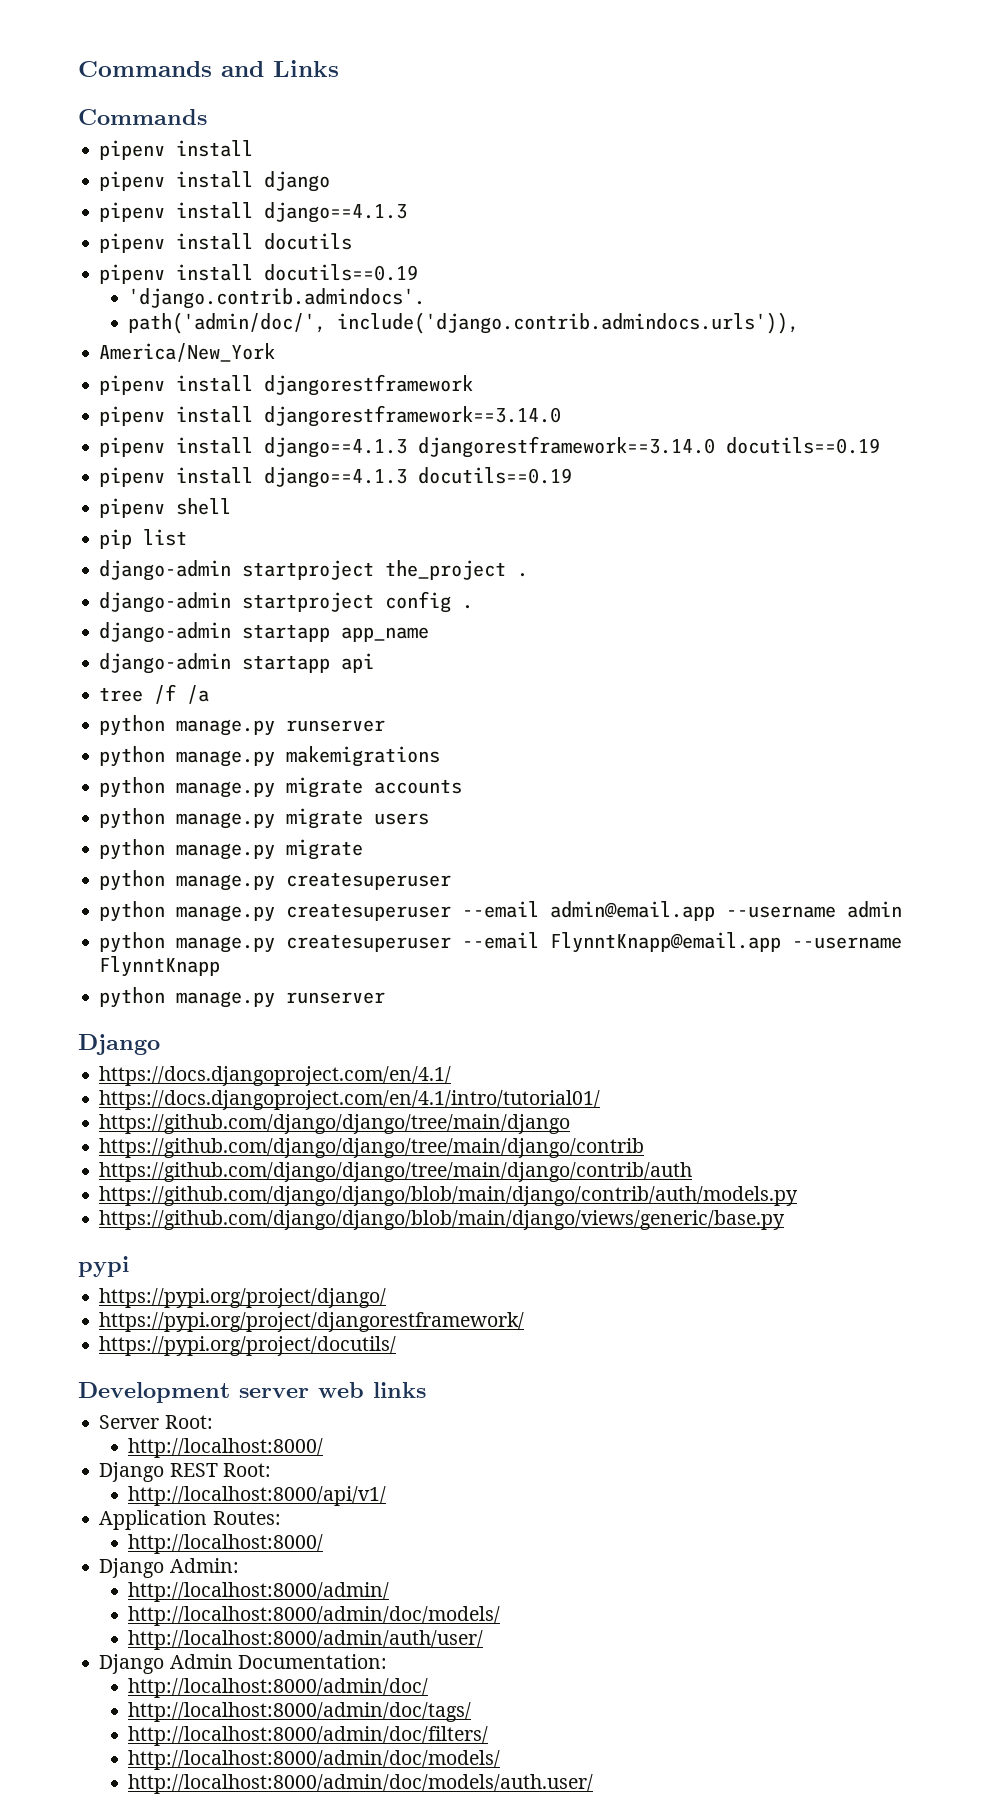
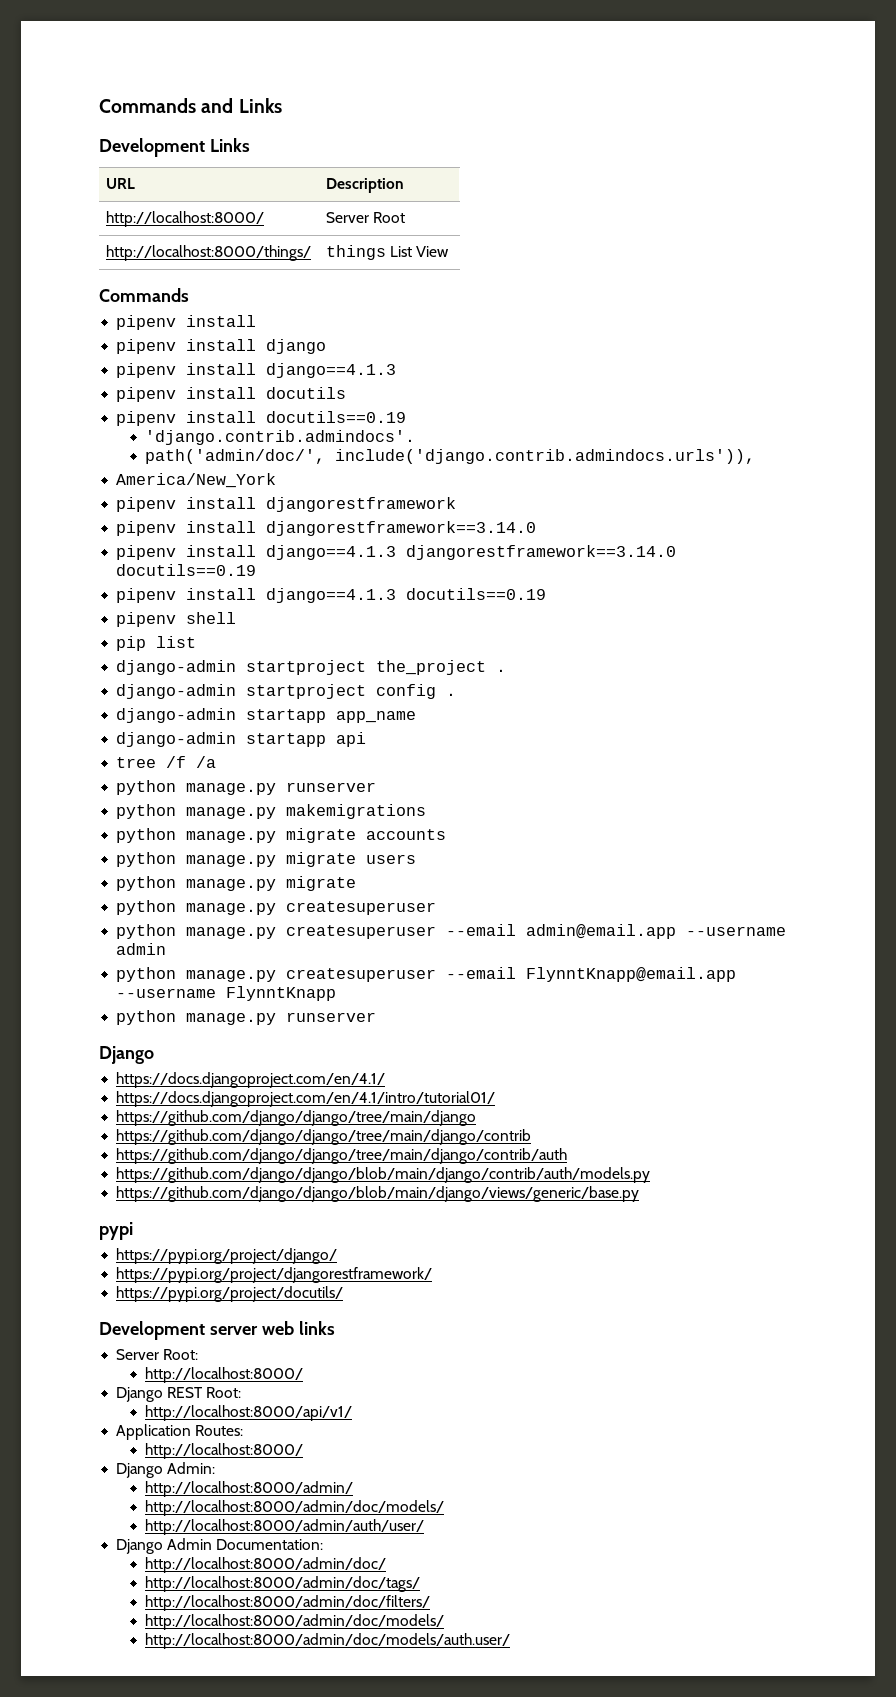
(339, 68) none -> [99,138,250,157] [106,178,136,189] [326,178,405,193] [106,211,265,227] [326,212,406,223] [106,245,312,261] [326,245,450,260] // Development Links // URL | Description // http://localhost:8000/ | Server Root // http://localhost:8000/things/ | things List View

